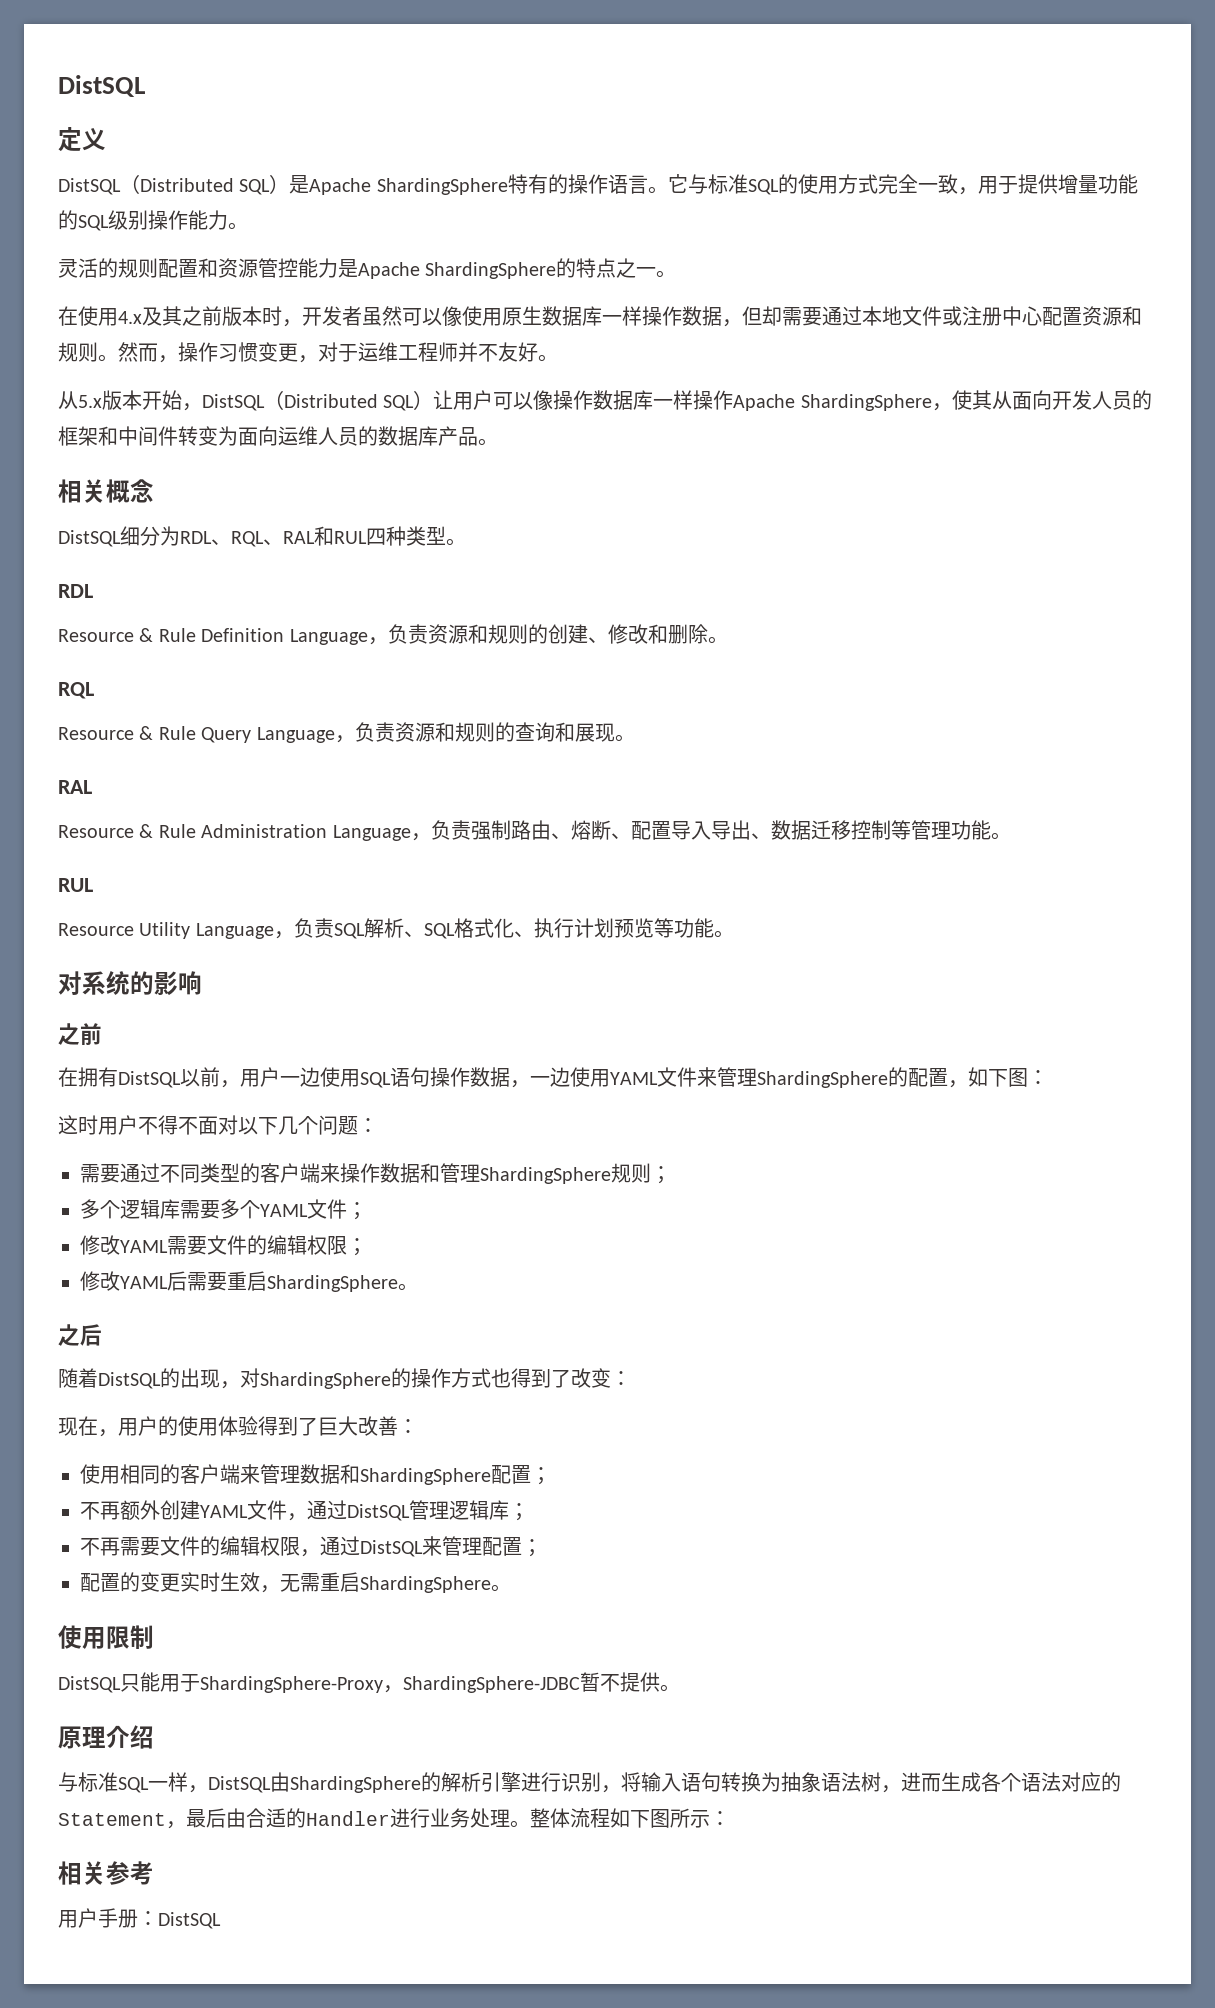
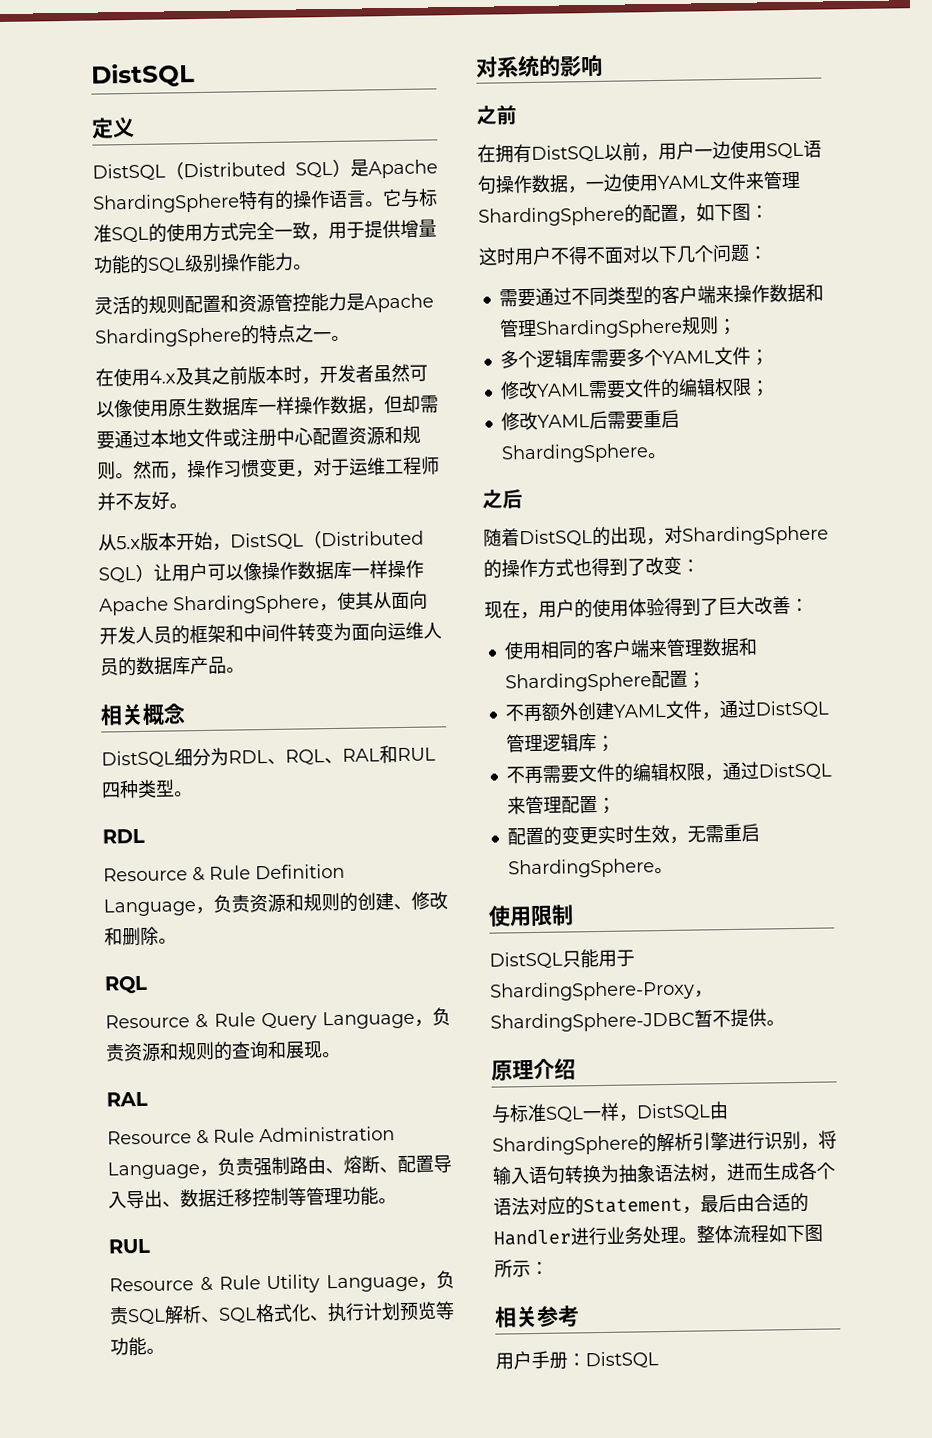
(134, 929) none -> [199,1275,261,1292] & Rule

